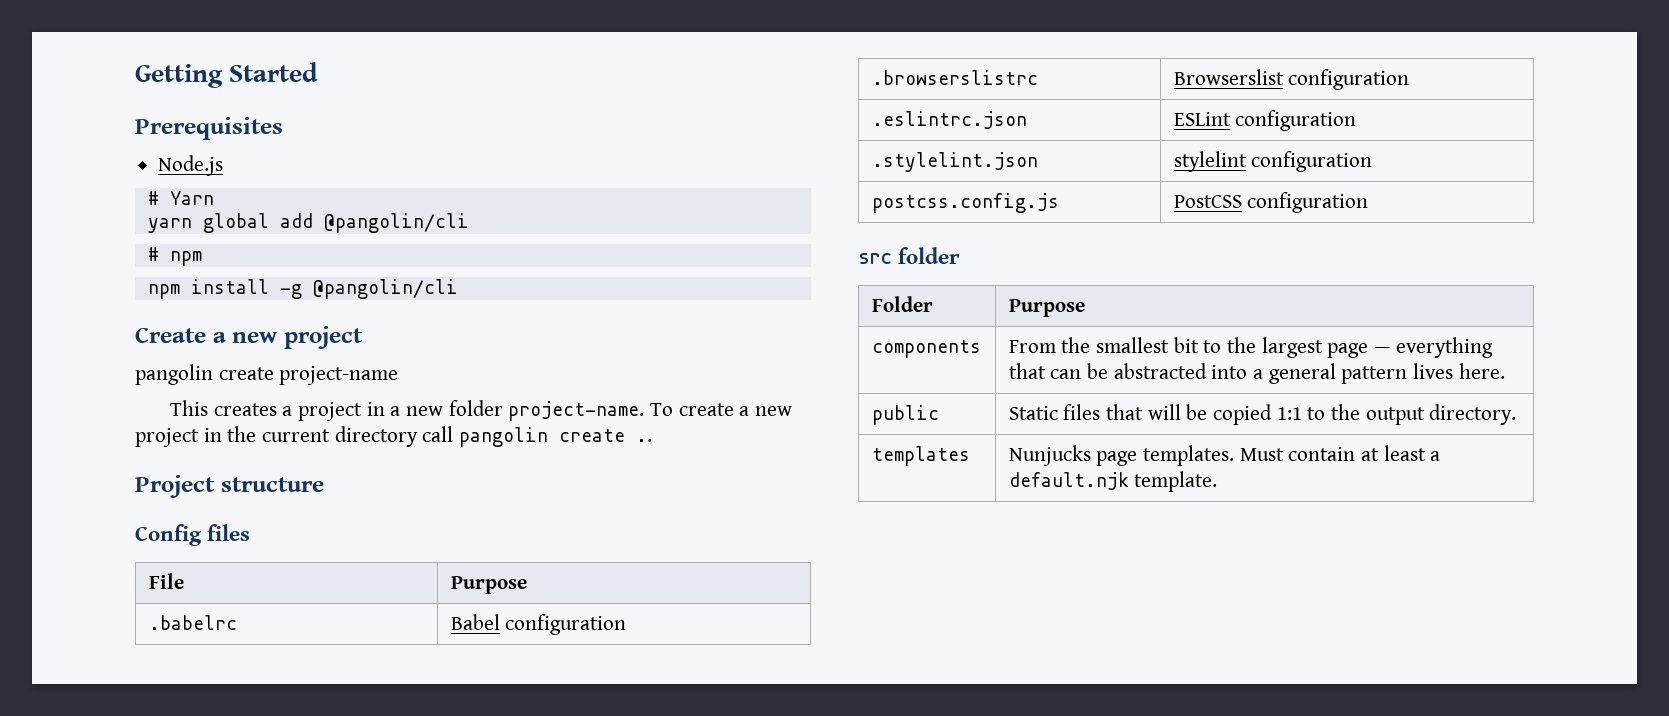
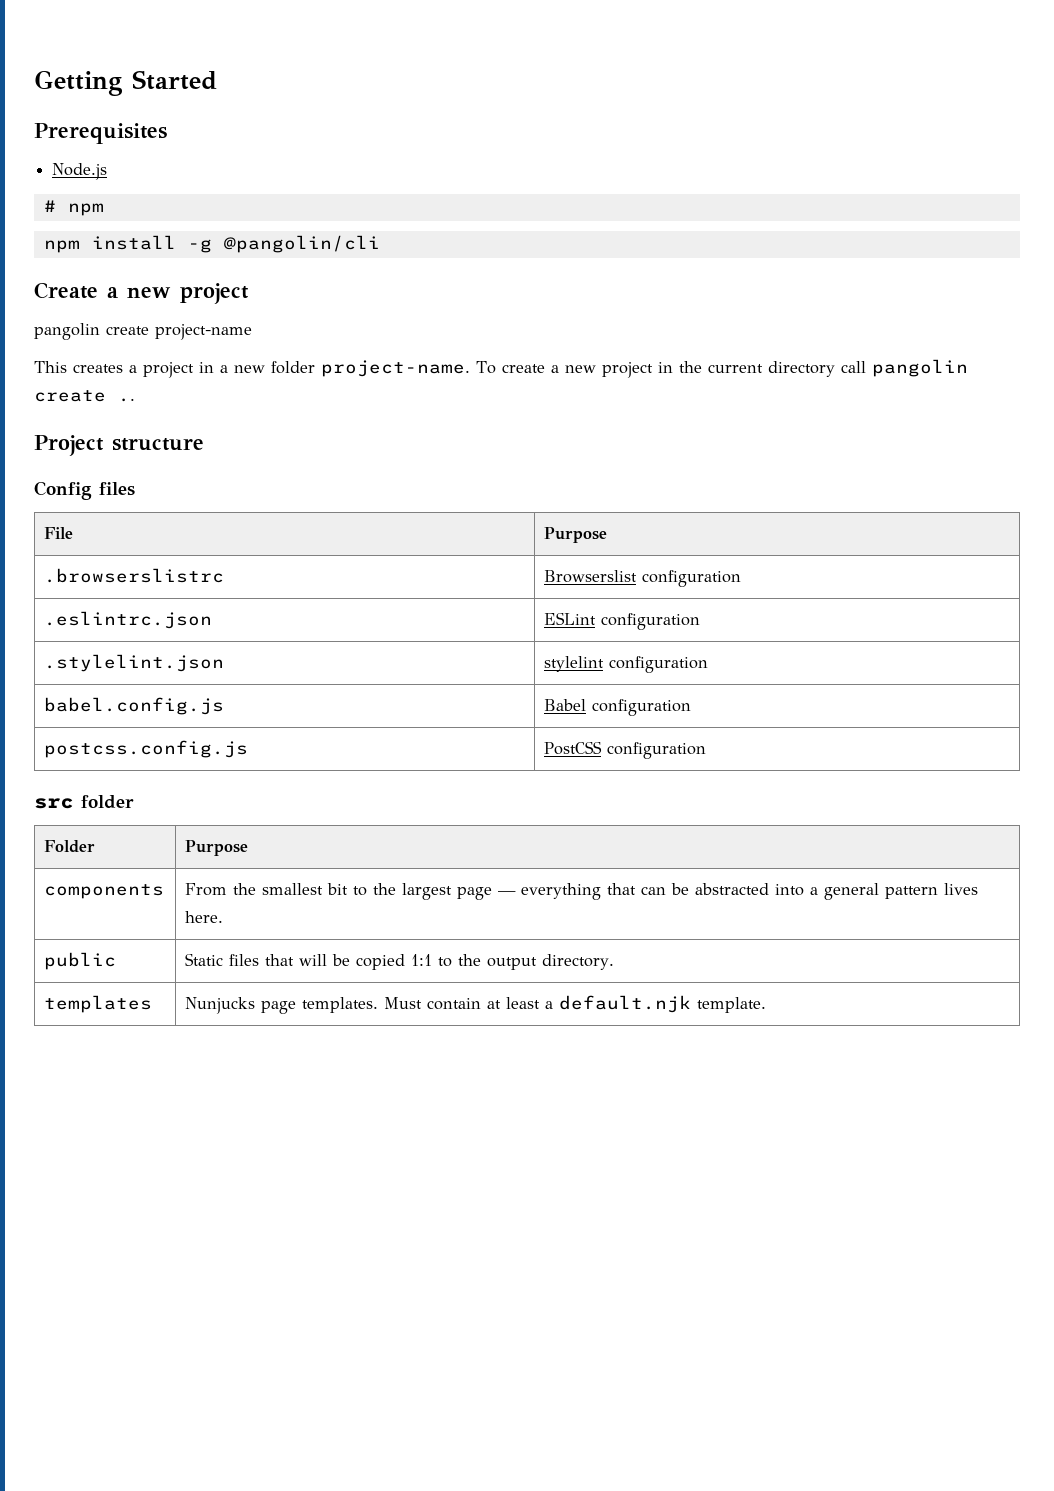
[147,191,214,205] [147,213,469,233] // # Yarn // yarn global add @pangolin/cli -> (108, 171) none
[148,615,237,630] [450,614,627,635] // .babelrc | Babel configuration -> (608, 535) none
(1373, 161) none -> [44,697,225,715] [544,699,692,716] // babel.config.js | Babel configuration

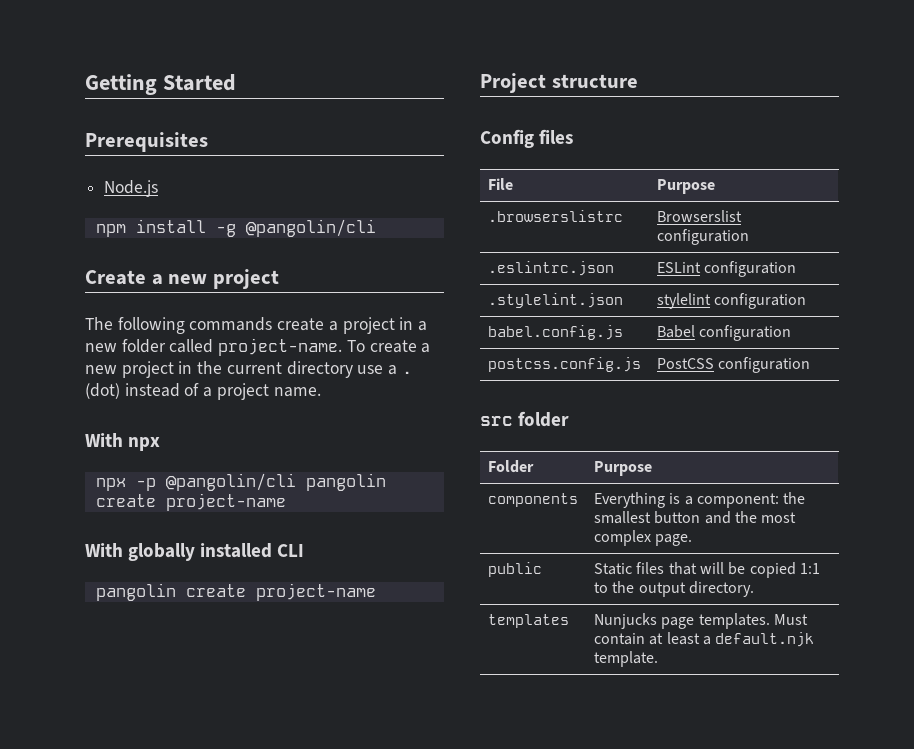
[43,200,104,216] // # npm -> (159, 188) none
[34,323,252,340] [34,361,123,373] pangolin create project-name // This creates -> [85,317,325,334] The following commands create
(315, 367) none -> [169,339,214,353] called
[840,359,968,377] [34,390,135,402] call pangolin create .. -> [357,365,412,375] [85,383,321,400] [85,433,161,451] [95,473,386,491] [95,493,286,511] [85,543,305,561] [95,583,376,601] use a . (dot) instead of a project name. // With npx // npx -p @pangolin/cli pangolin create project-name // With globally installed CLI // pangolin create project-name
[185,883,979,900] [185,911,224,923] From the smallest bit to the largest page — everything that can be abstracted into a general pattern lives here. -> [593,492,806,508] [593,511,797,524] [593,530,693,546] Everything is a component: the smallest button and the most complex page.

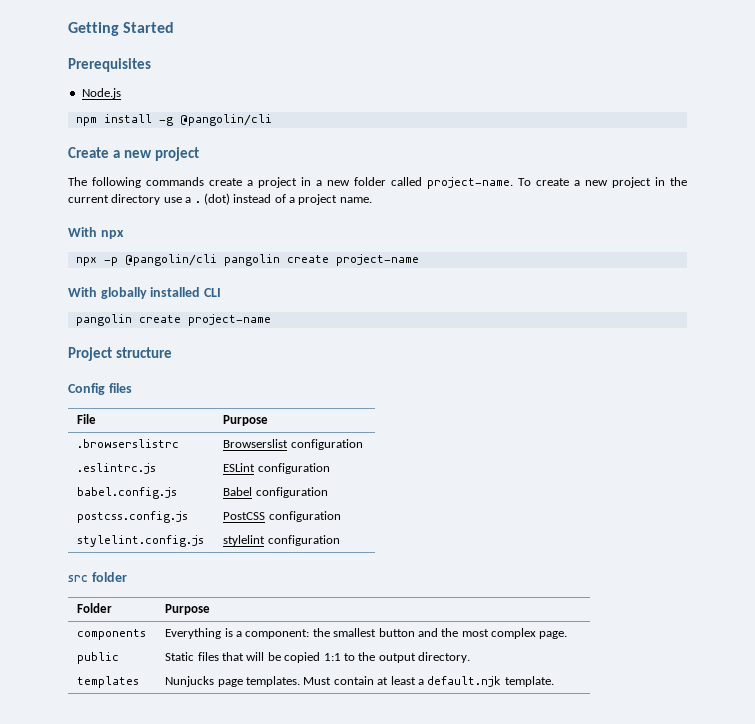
[487,261,614,276] .eslintrc.json -> [77,463,157,474] .eslintrc.js
[487,293,623,308] [656,293,807,309] // .stylelint.json | stylelint configuration -> (330, 468) none
(811, 365) none -> [77,535,205,547] [223,535,340,546] // stylelint.config.js | stylelint configuration

